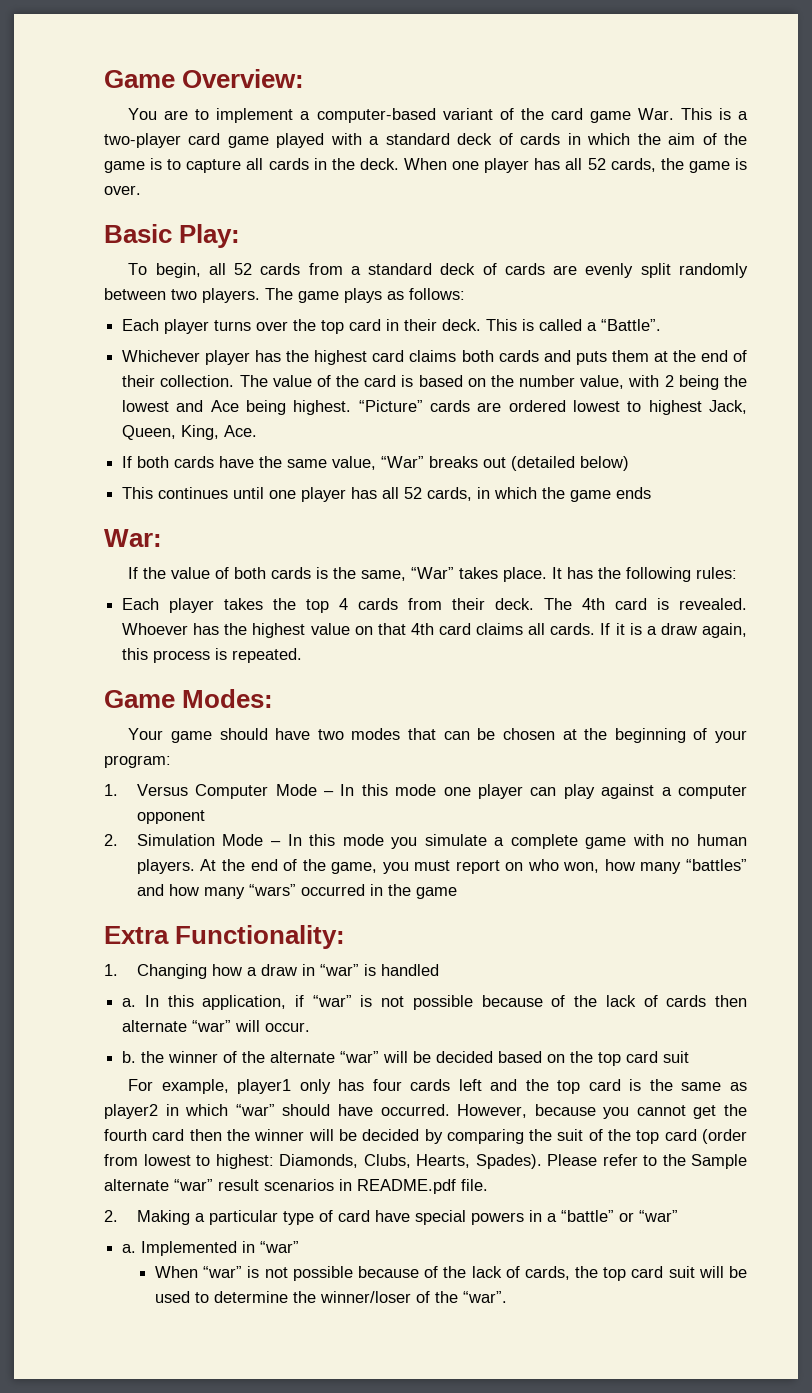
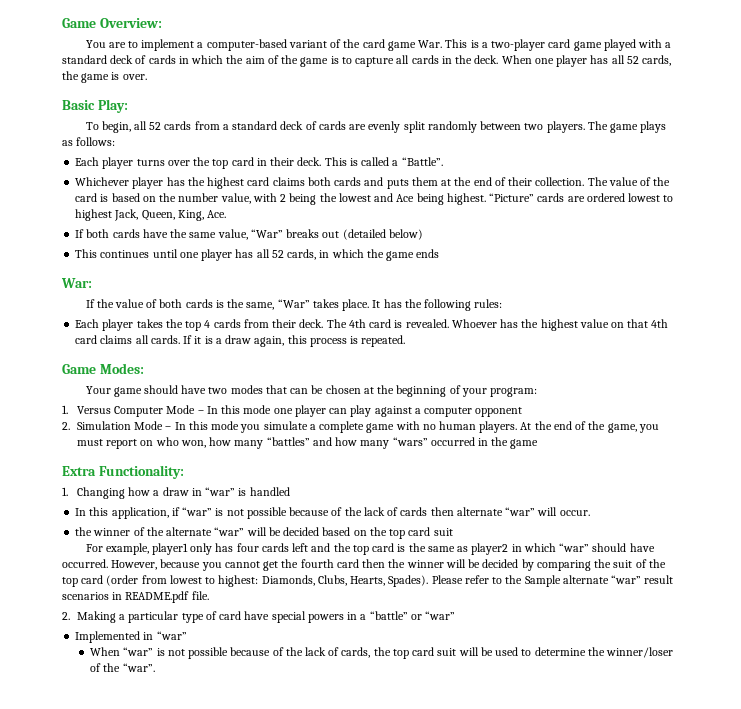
[122,998,137,1007] a. -> (290, 491) none
[122,1051,137,1063] b. -> (590, 513) none
[122,1244,137,1253] a. -> (455, 615) none

